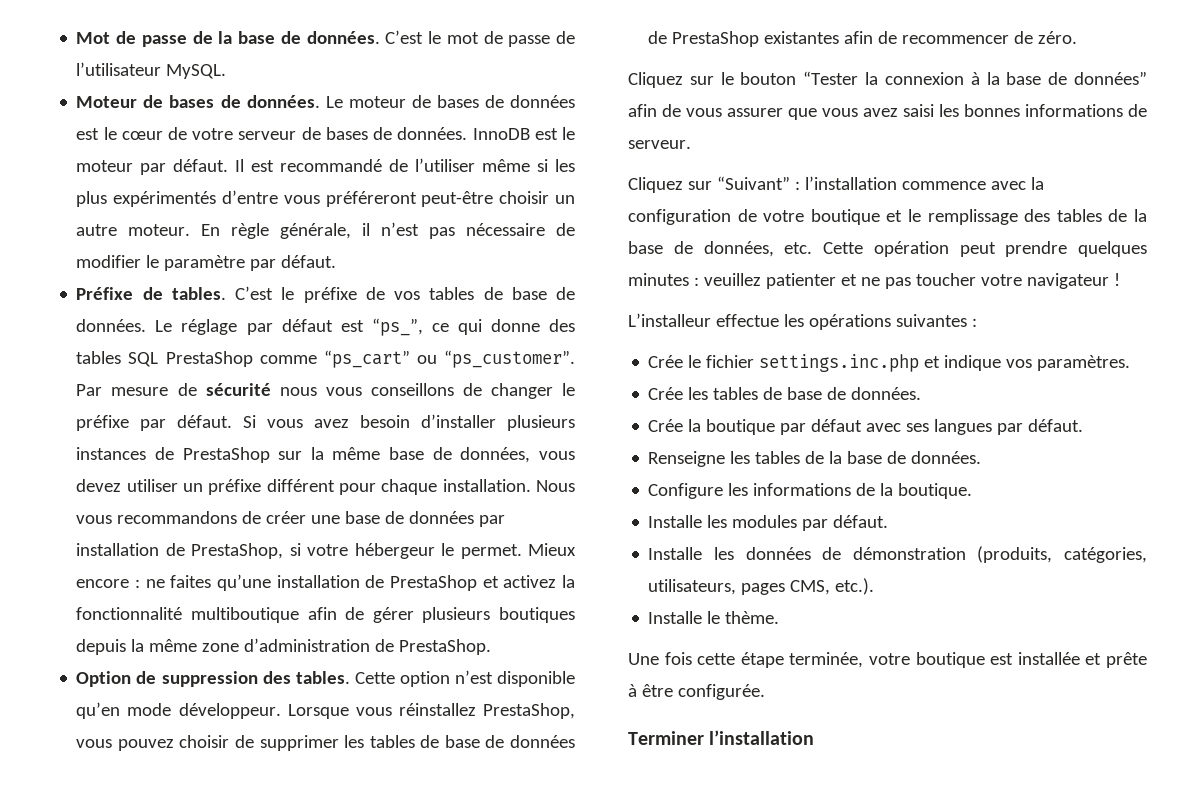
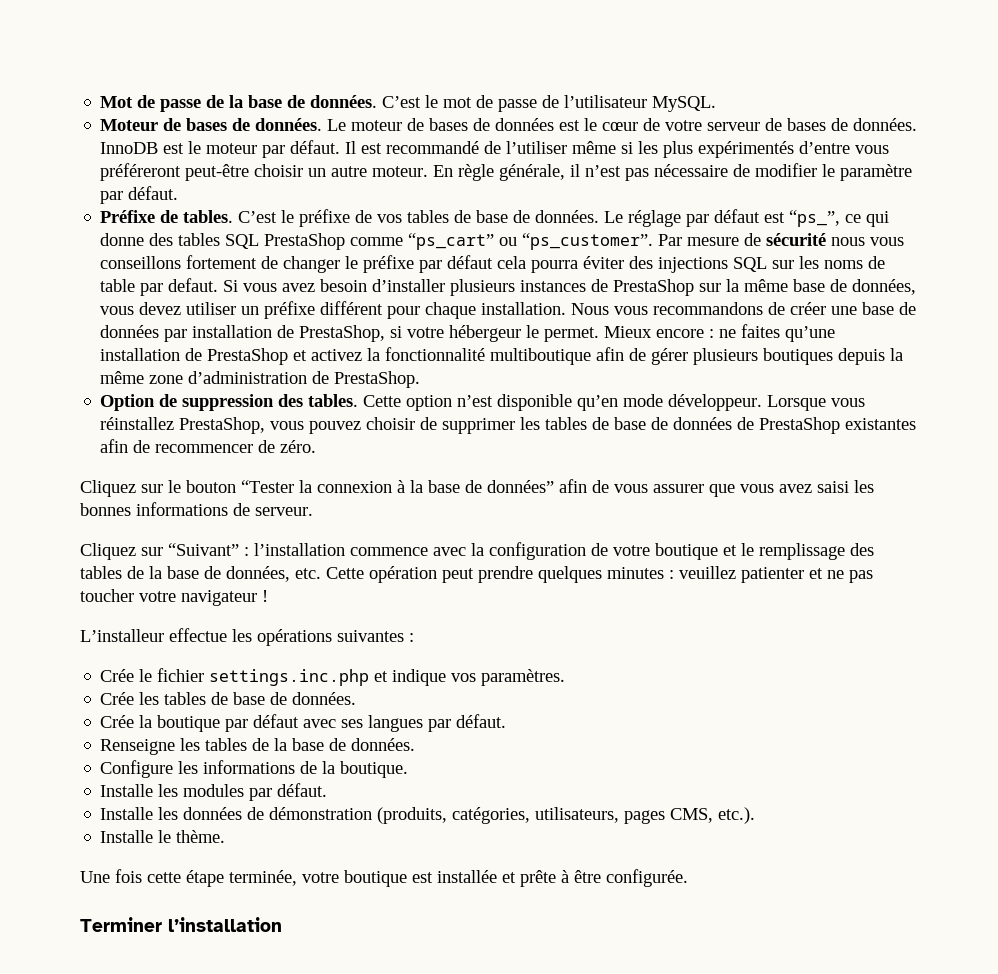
(454, 389) none -> [186,255,258,269] fortement
[177,415,233,428] défaut. -> [447,255,886,273] [100,278,219,296] défaut cela pourra éviter des injections SQL sur les noms de table par defaut.

